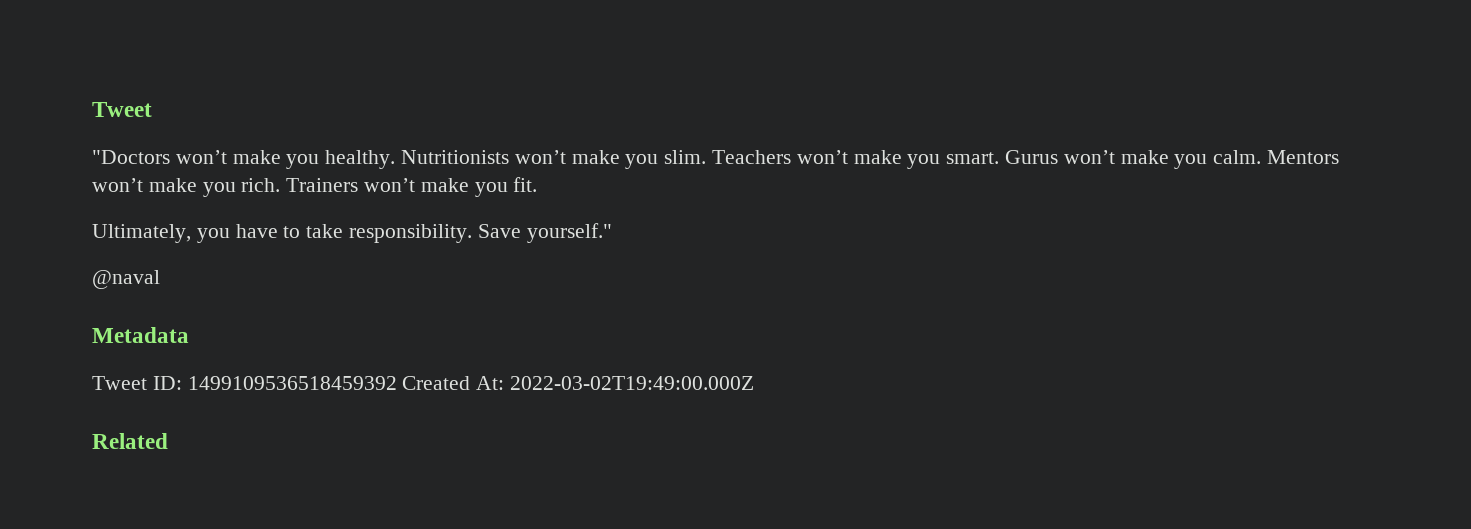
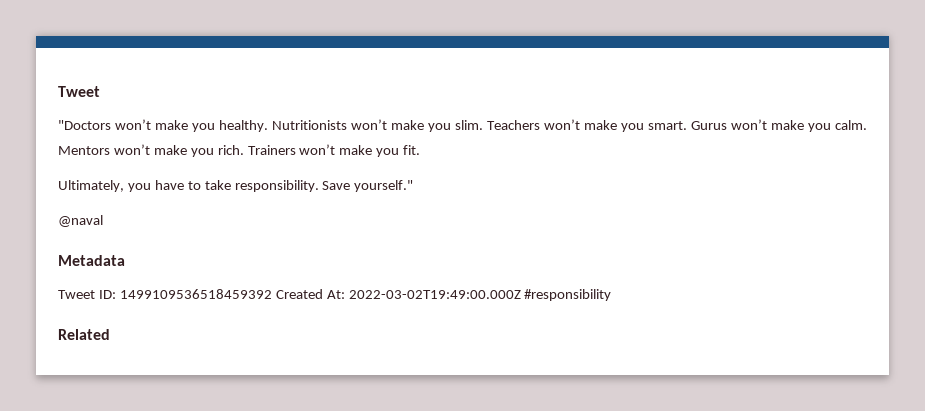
(755, 383) none -> [524,289,612,301] #responsibility

